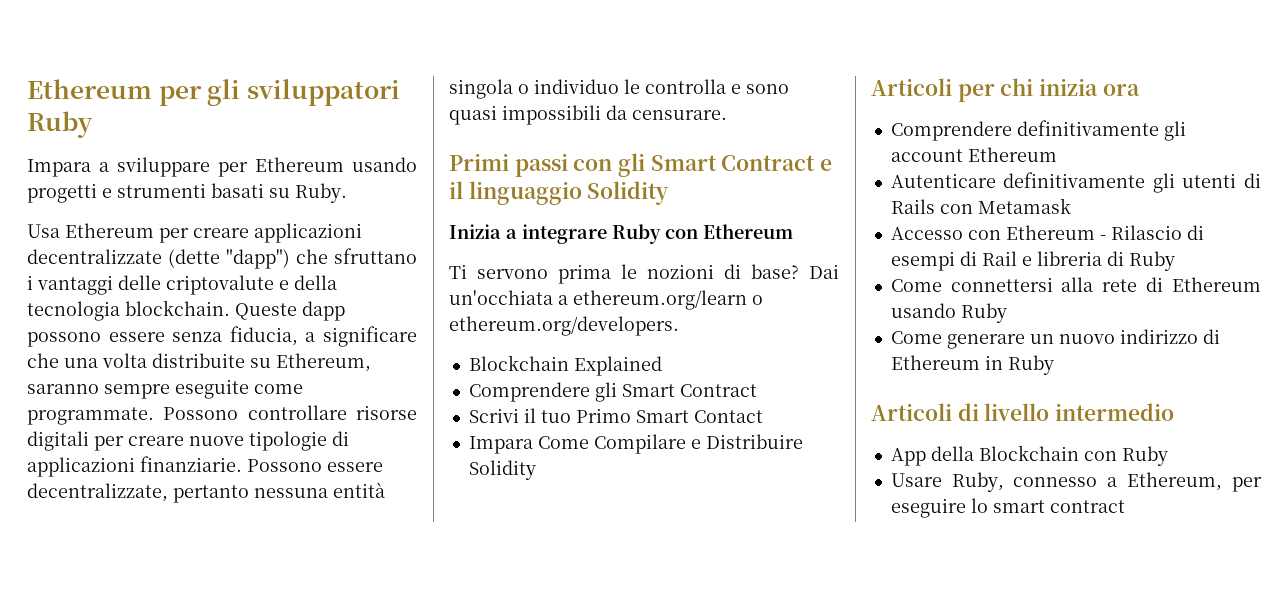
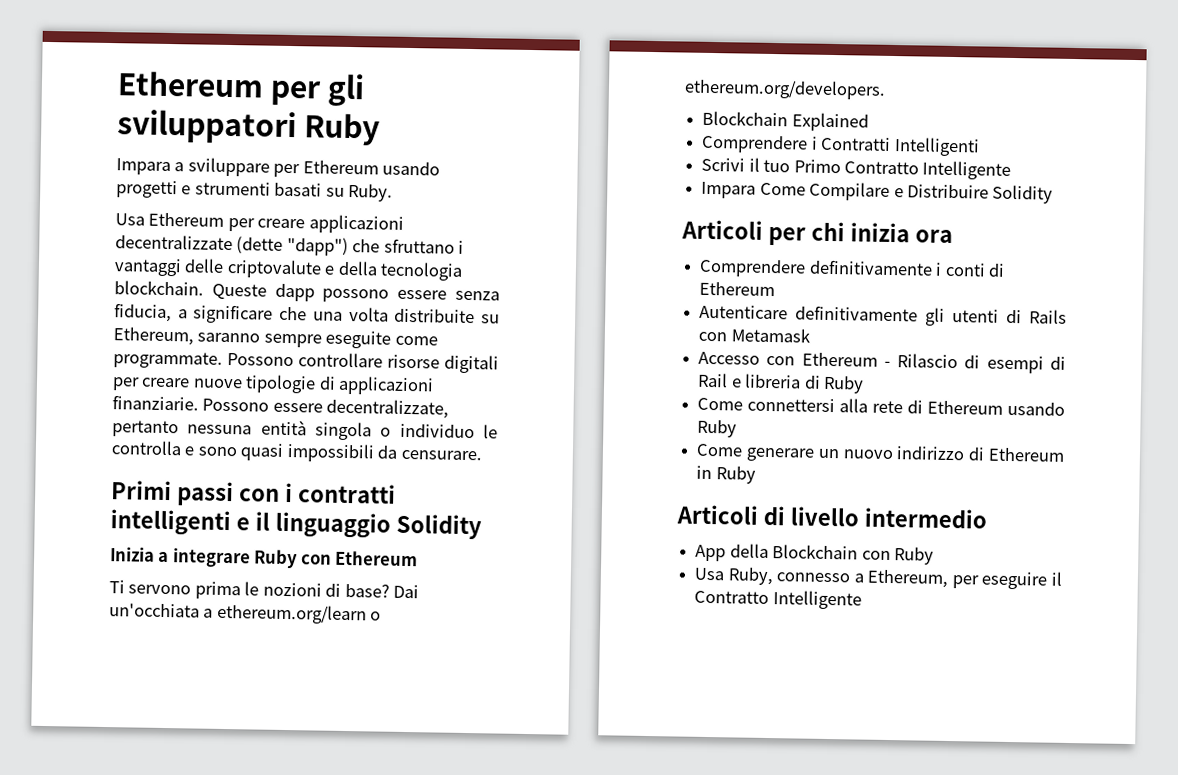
[618,153,816,177] gli Smart Contract -> [284,482,396,504] [110,509,231,537] i contratti intelligenti
[594,382,757,402] gli Smart Contract -> [810,136,980,157] i Contratti Intelligenti
[635,410,763,423] Smart Contact -> [843,160,1012,180] Contratto Intelligente
[1163,121,1186,141] [890,149,963,162] gli account -> [935,262,1005,277] i conti di
[890,473,942,487] Usare -> [694,567,726,581] Usa
[970,498,1125,513] lo smart contract -> [1051,571,1063,586] [694,590,862,610] il Contratto Intelligente

